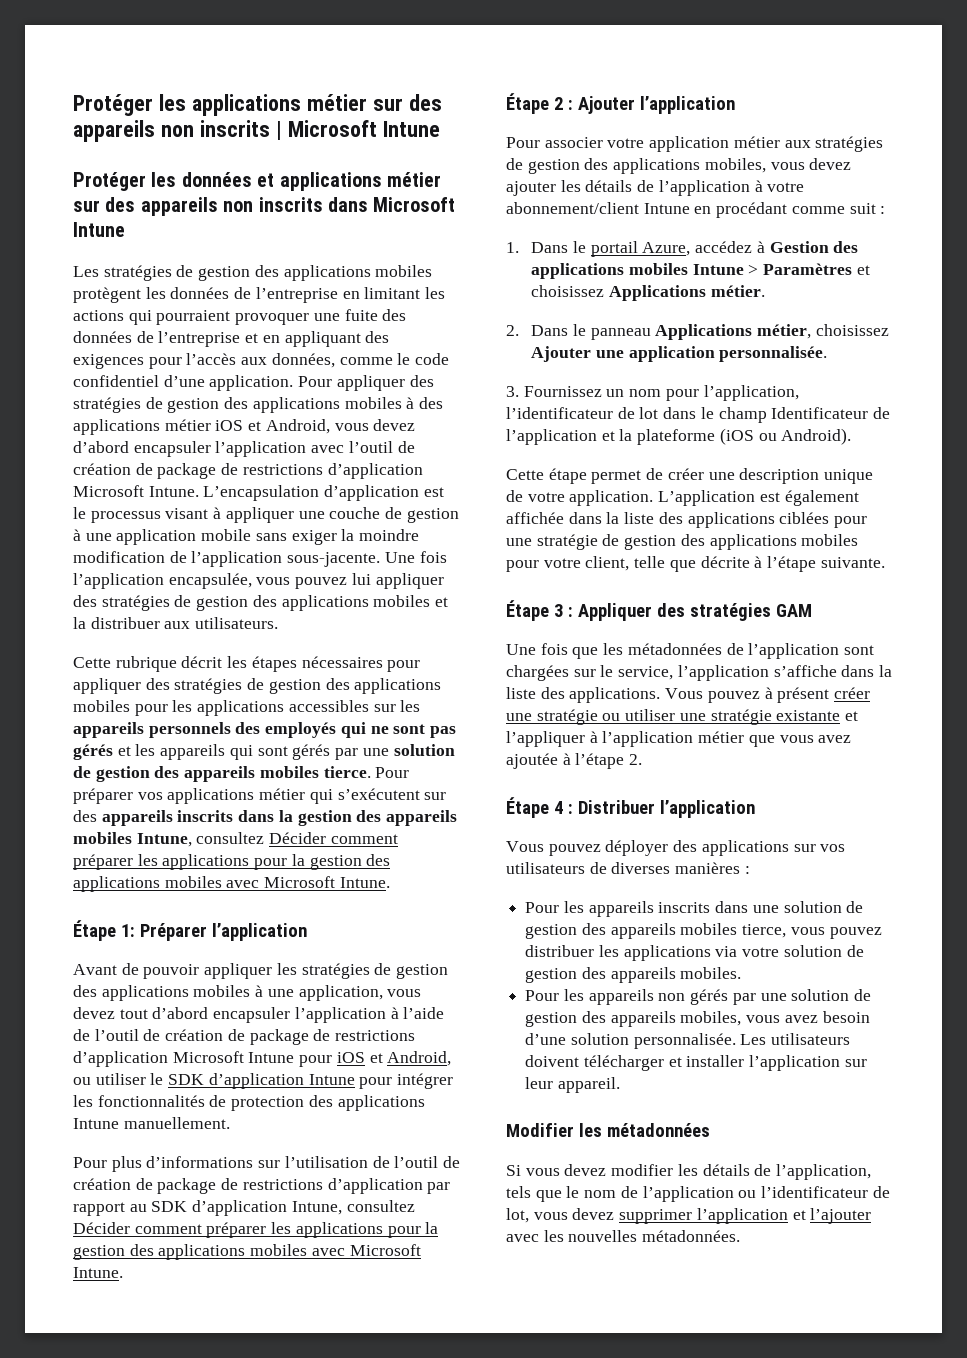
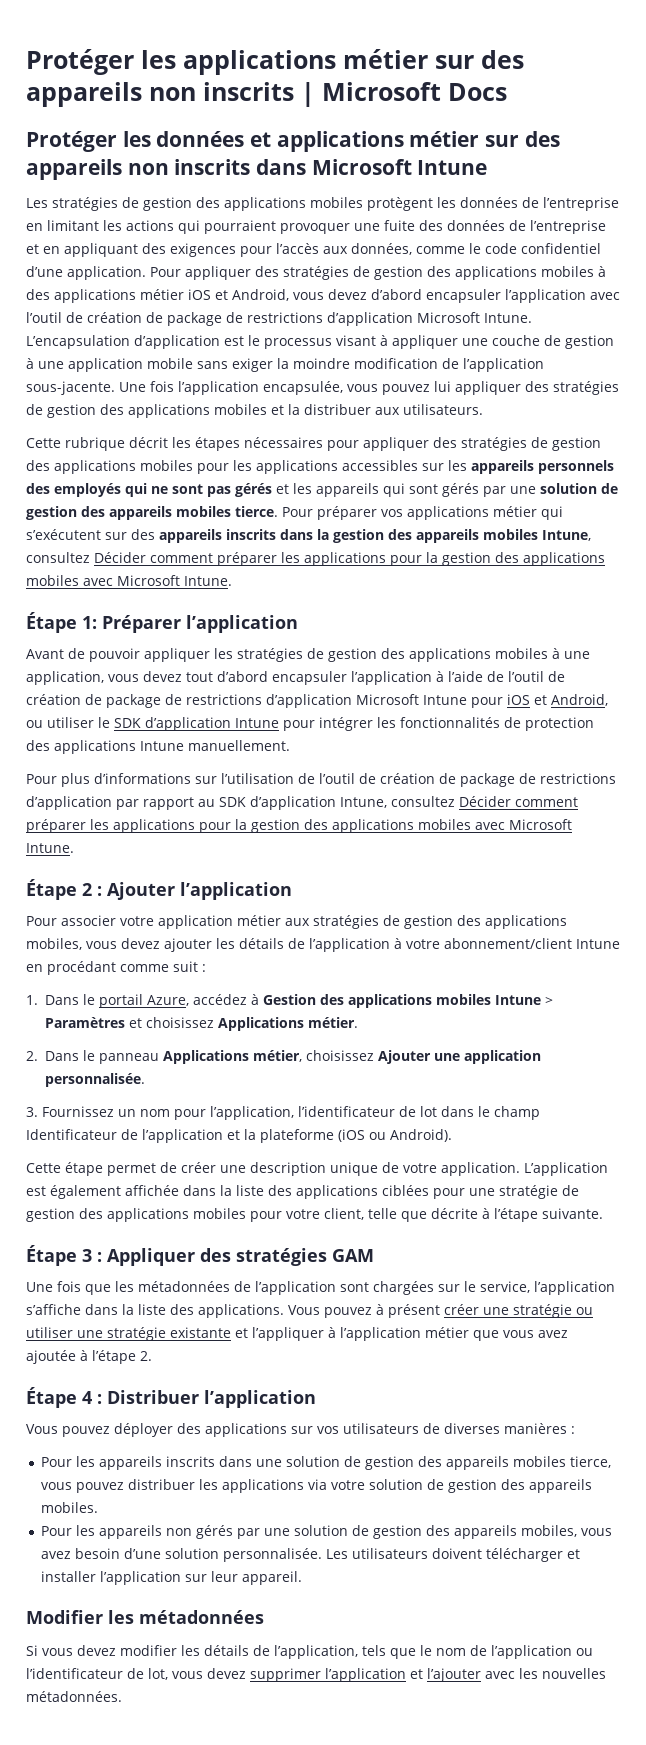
[382,121,440,137] Intune -> [448,83,507,101] Docs

